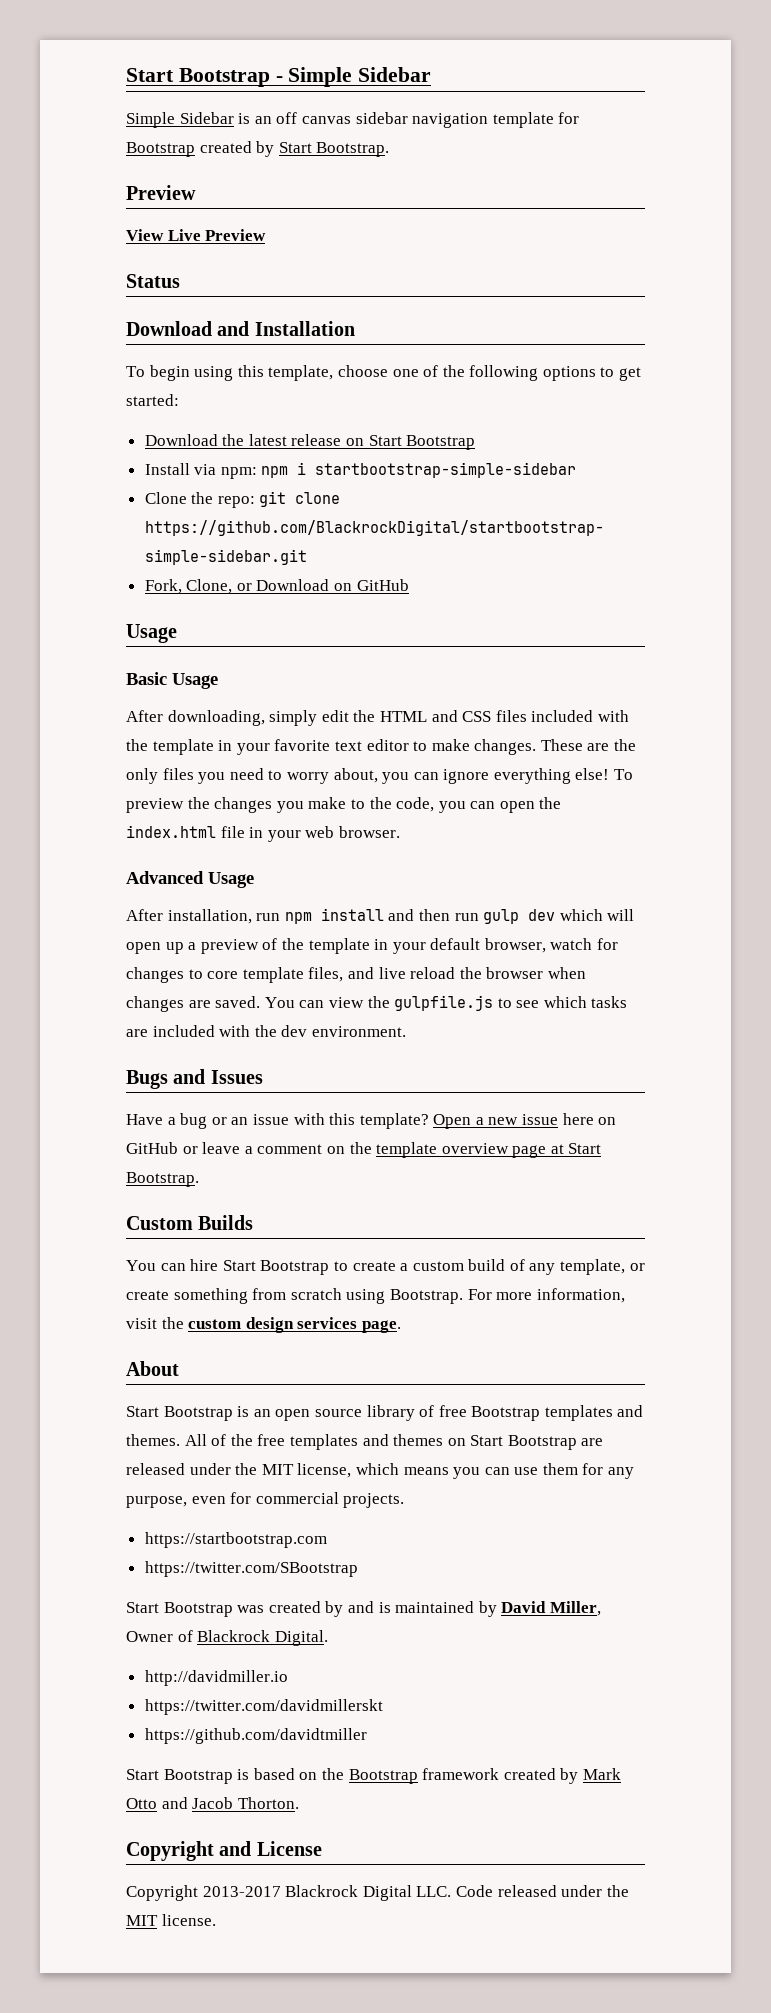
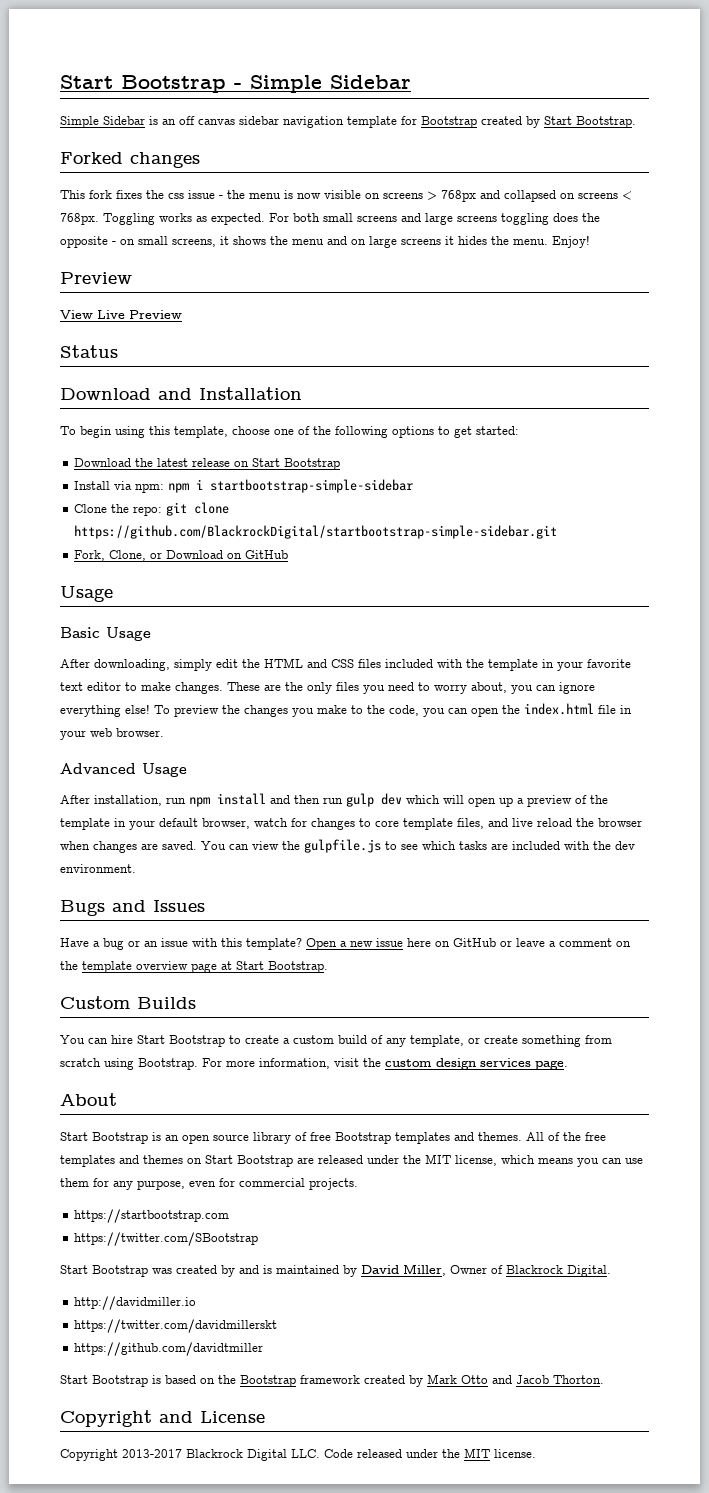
(390, 149) none -> [60,152,200,168] [60,190,632,202] [60,213,600,225] [60,235,590,248] // Forked changes // This fork fixes the css issue - the menu is now visible on screens > 768px and collapsed on screens < 768px. Toggling works as expected. For both small screens and large screens toggling does the opposite - on small screens, it shows the menu and on large screens it hides the menu. Enjoy!

